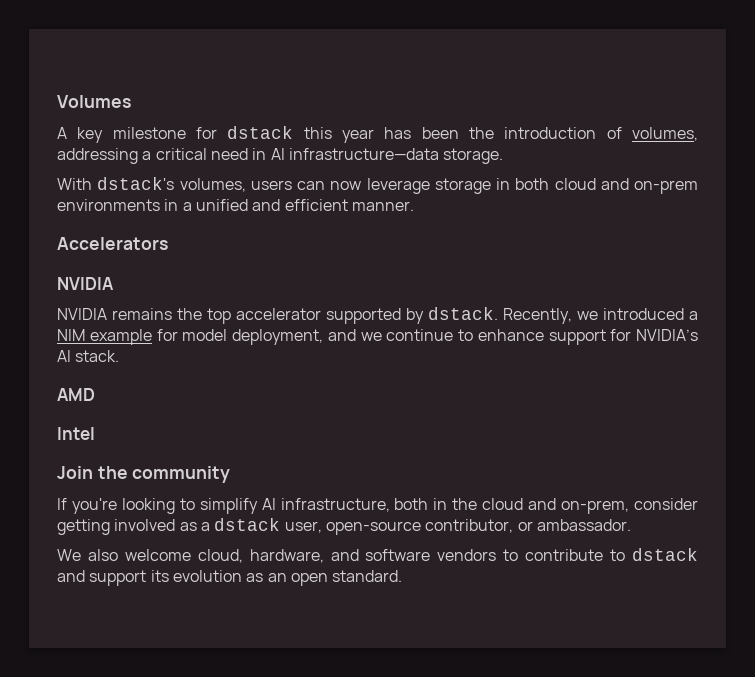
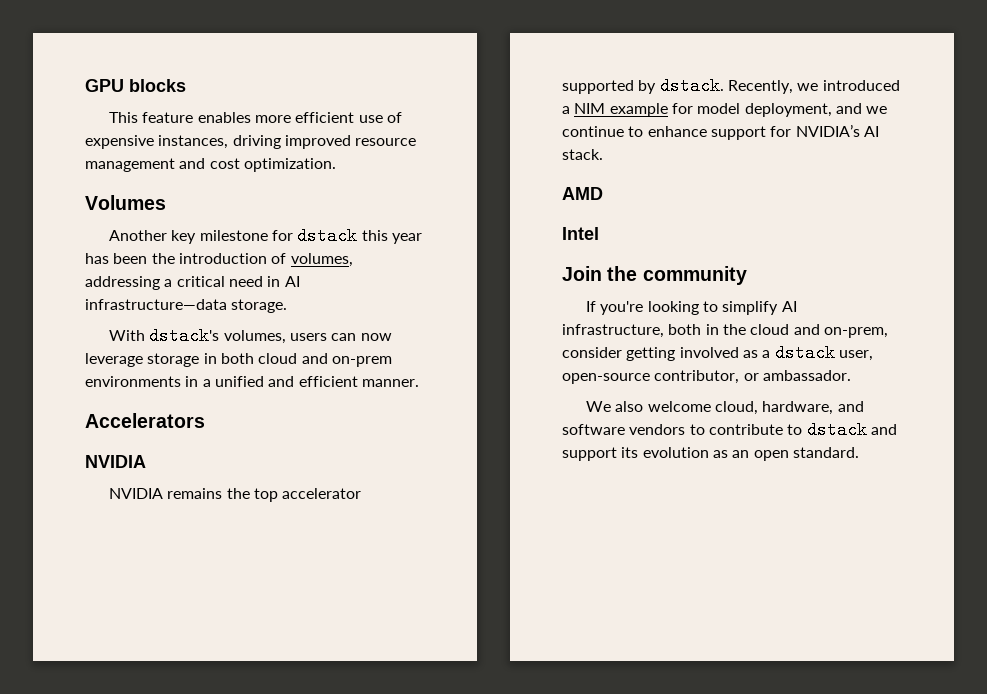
(57, 101) none -> [85,79,186,92] [109,112,403,123] [85,135,417,149] [85,158,336,172] GPU blocks // This feature enables more efficient use of expensive instances, driving improved resource management and cost optimization. //
[57,127,67,139] A -> [109,230,168,241] Another

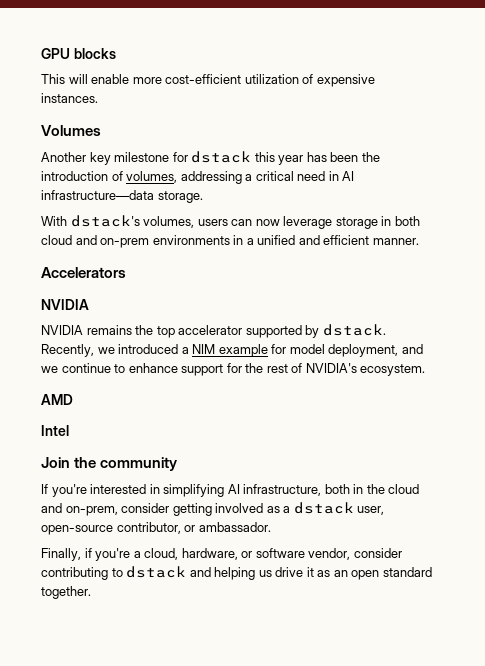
[142,112,403,123] [85,135,417,149] [85,158,336,172] feature enables more efficient use of expensive instances, driving improved resource management and cost optimization. -> [68,74,375,87] [41,93,98,103] will enable more cost-efficient utilization of expensive instances.
[795,124,879,137] [562,149,603,160] NVIDIA’s AI stack. -> [245,363,426,376] the rest of NVIDIA's ecosystem.
[647,301,779,315] looking to simplify -> [90,484,225,497] interested in simplifying
[586,401,864,415] [562,421,897,439] [562,447,709,461] We also welcome cloud, hardware, and software vendors to contribute to dstack and support its evolution -> [41,548,402,561] [41,566,314,580] Finally, if you're a cloud, hardware, or software vendor, consider contributing to dstack and helping us drive it
[792,447,859,458] standard. -> [382,567,432,577] [41,586,91,599] standard together.

